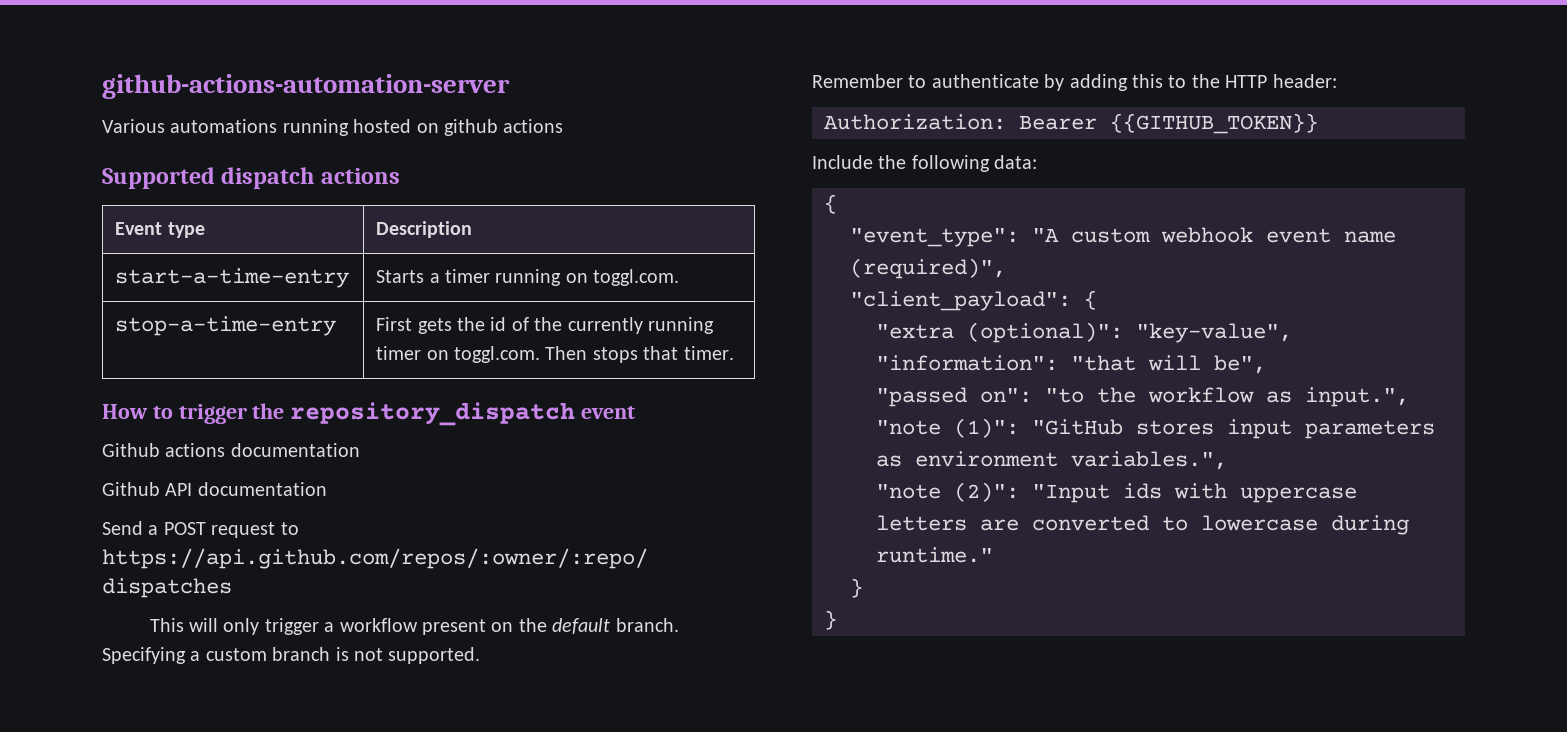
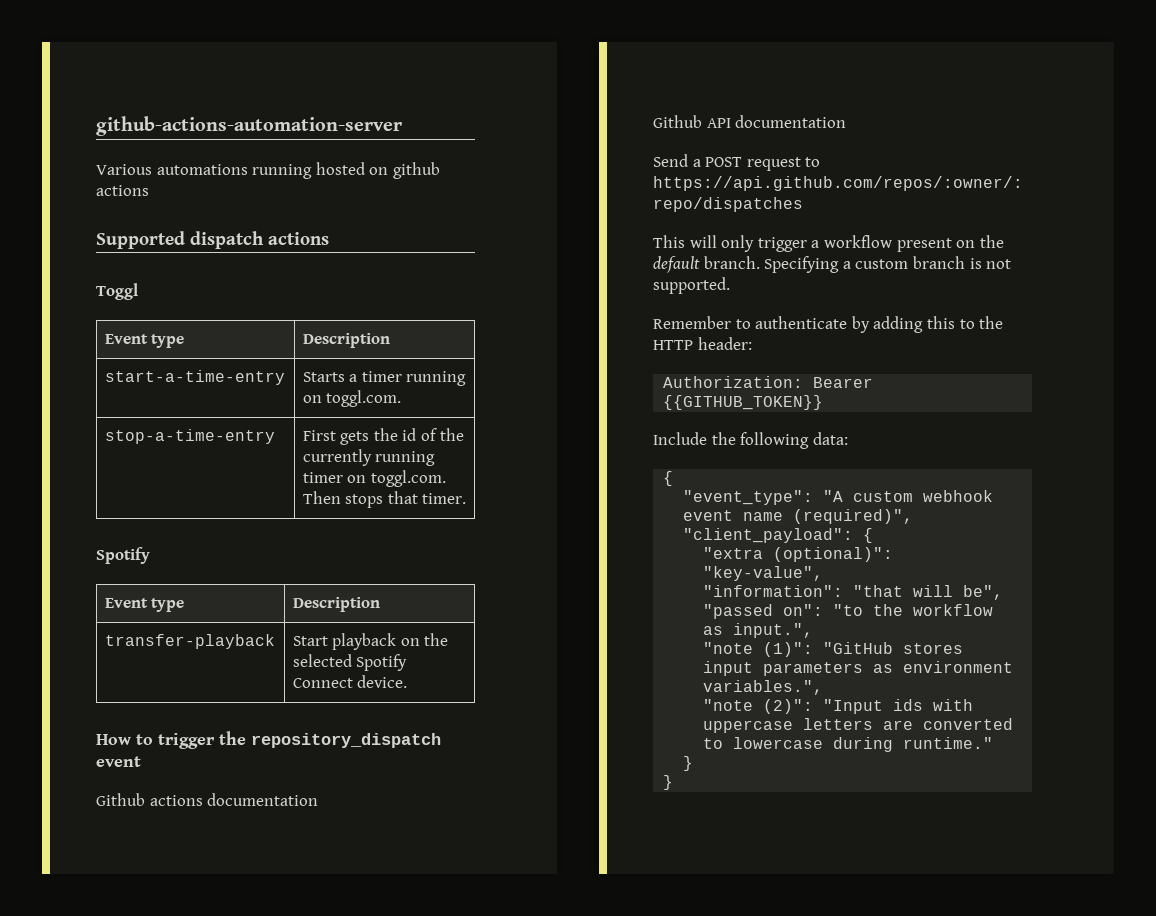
(400, 176) none -> [96,283,138,300] // Toggl
(734, 353) none -> [96,547,150,564] [104,598,185,612] [292,597,380,612] [104,634,275,649] [292,633,449,650] [292,654,408,671] [292,675,408,688] // Spotify // Event type | Description // transfer-playback | Start playback on the selected Spotify Connect device.

